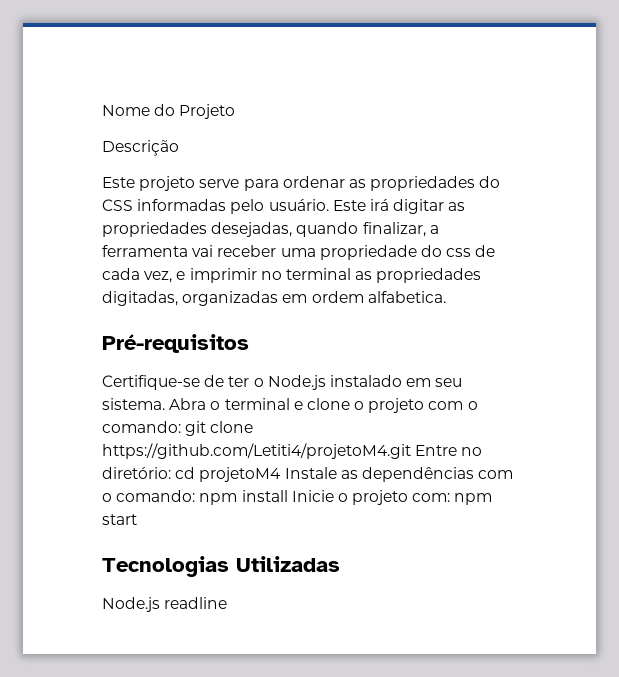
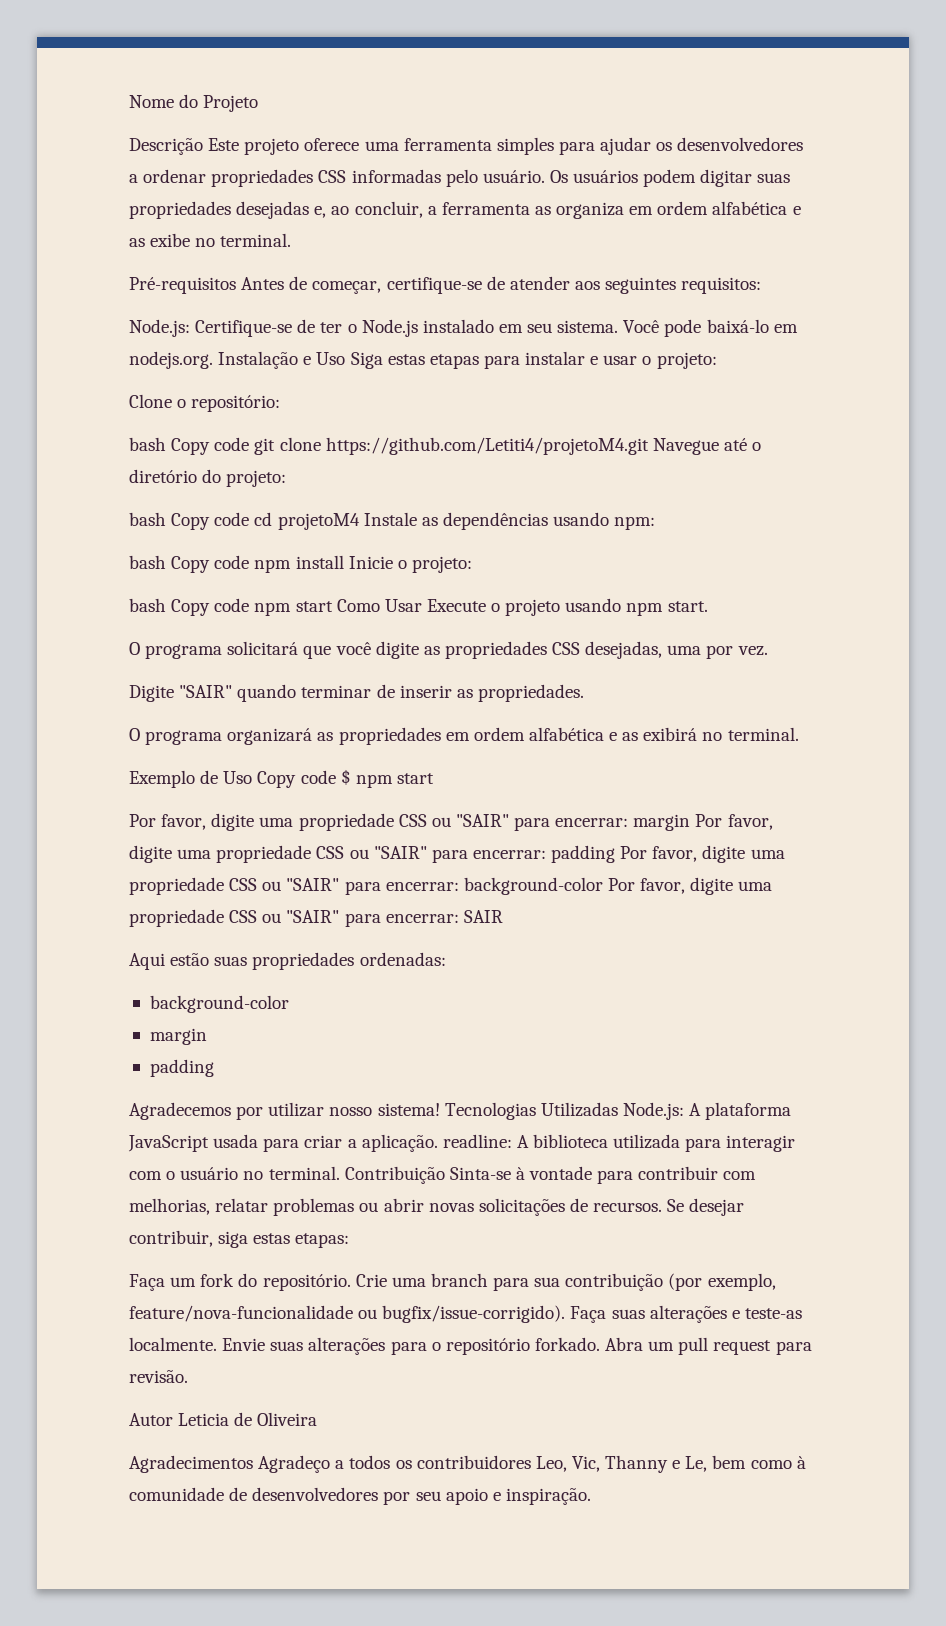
(179, 148) // -> (203, 146) none
[199,176,501,191] [102,199,466,214] [102,222,439,237] [102,245,496,260] [102,268,482,283] [102,291,446,306] [102,334,249,353] serve para ordenar as propriedades do CSS informadas pelo usuário. Este irá digitar as propriedades desejadas, quando finalizar, a ferramenta vai receber uma propriedade do css de cada vez, e imprimir no terminal as propriedades digitadas, organizadas em ordem alfabetica. // Pré-requisitos // -> [304,137,804,155] [129,169,791,187] [129,201,801,219] [129,233,292,247] [129,276,762,294] [129,319,190,337] oferece uma ferramenta simples para ajudar os desenvolvedores a ordenar propriedades CSS informadas pelo usuário. Os usuários podem digitar suas propriedades desejadas e, ao concluir, a ferramenta as organiza em ordem alfabética e as exibe no terminal. // Pré-requisitos Antes de começar, certifique-se de atender aos seguintes requisitos: // Node.js:
[169,398,478,413] [102,421,254,436] [102,443,483,459] [102,467,171,479] Abra o terminal e clone o projeto com o comando: git clone https://github.com/Letiti4/projetoM4.git Entre no diretório: -> [623,319,798,337] [129,351,717,369] [129,394,281,412] [129,437,762,455] [129,469,287,487] [129,512,250,530] Você pode baixá-lo em nodejs.org. Instalação e Uso Siga estas etapas para instalar e usar o projeto: // Clone o repositório: // bash Copy code git clone https://github.com/Letiti4/projetoM4.git Navegue até o diretório do projeto: // bash Copy code
[478,470,514,479] [102,490,493,505] [102,514,137,525] [102,556,340,577] [102,597,228,612] com o comando: npm install Inicie o projeto com: npm start // Tecnologias Utilizadas // Node.js readline -> [553,512,656,530] [129,555,472,573] [129,598,708,616] [129,641,768,659] [129,684,584,702] [129,727,799,745] [129,769,434,788] [129,813,773,831] [129,845,785,863] [129,877,773,895] [129,909,503,927] [129,952,446,970] [149,995,289,1013] [149,1028,207,1045] [149,1059,214,1077] [129,1102,792,1120] [128,1134,796,1152] [129,1166,757,1184] [129,1198,745,1216] [129,1230,350,1248] [129,1273,776,1291] [129,1305,802,1323] [129,1337,812,1355] [129,1370,188,1383] [129,1412,318,1426] [129,1455,806,1473] [129,1487,591,1505] usando npm: // bash Copy code npm install Inicie o projeto: // bash Copy code npm start Como Usar Execute o projeto usando npm start. // O programa solicitará que você digite as propriedades CSS desejadas, uma por vez. // Digite "SAIR" quando terminar de inserir as propriedades. // O programa organizará as propriedades em ordem alfabética e as exibirá no terminal. // Exemplo de Uso Copy code $ npm start // Por favor, digite uma propriedade CSS ou "SAIR" para encerrar: margin Por favor, digite uma propriedade CSS ou "SAIR" para encerrar: padding Por favor, digite uma propriedade CSS ou "SAIR" para encerrar: background-color Por favor, digite uma propriedade CSS ou "SAIR" para encerrar: SAIR // Aqui estão suas propriedades ordenadas: // background-color // margin // padding // Agradecemos por utilizar nosso sistema! Tecnologias Utilizadas Node.js: A plataforma JavaScript usada para criar a aplicação. readline: A biblioteca utilizada para interagir com o usuário no terminal. Contribuição Sinta-se à vontade para contribuir com melhorias, relatar problemas ou abrir novas solicitações de recursos. Se desejar contribuir, siga estas etapas: // Faça um fork do repositório. Crie uma branch para sua contribuição (por exemplo, feature/nova-funcionalidade ou bugfix/issue-corrigido). Faça suas alterações e teste-as localmente. Envie suas alterações para o repositório forkado. Abra um pull request para revisão. // Autor Leticia de Oliveira // Agradecimentos Agradeço a todos os contribuidores Leo, Vic, Thanny e Le, bem como à comunidade de desenvolvedores por seu apoio e inspiração.

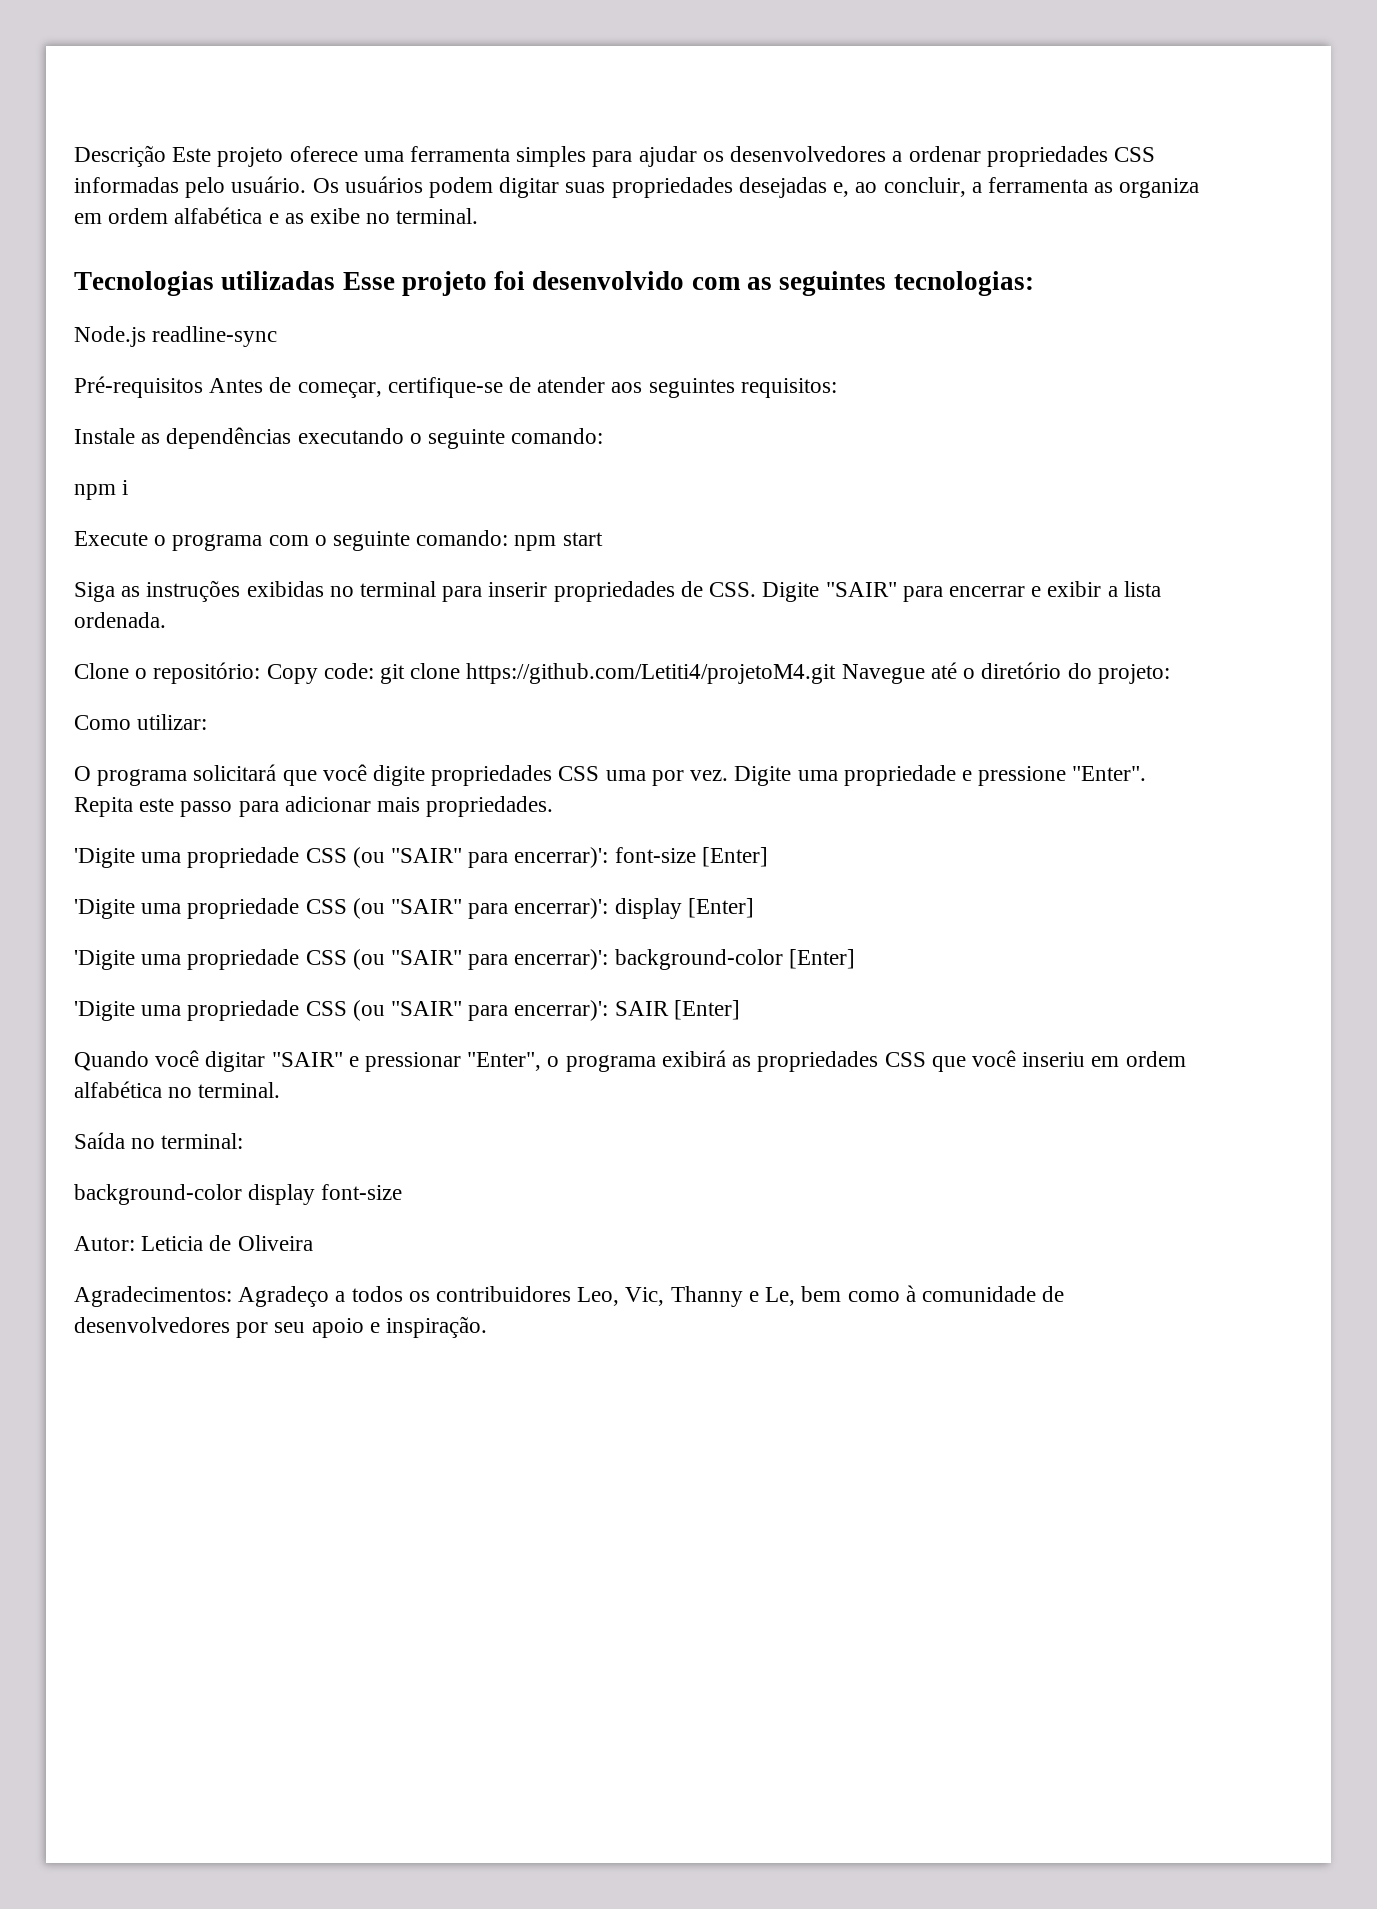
[129,94,259,112] Nome do Projeto // -> (74, 156) none
(292, 240) none -> [74,271,1034,296] [74,326,278,347] // Tecnologias utilizadas Esse projeto foi desenvolvido com as seguintes tecnologias: // Node.js readline-sync
[129,319,798,337] [129,351,717,369] Node.js: Certifique-se de ter o Node.js instalado em seu sistema. Você pode baixá-lo em nodejs.org. Instalação e Uso Siga estas etapas para instalar e usar o projeto: -> [74,427,604,449] [74,480,129,500] [74,530,603,551] [74,580,1161,602] [74,612,166,628] Instale as dependências executando o seguinte comando: // npm i // Execute o programa com o seguinte comando: npm start // Siga as instruções exibidas no terminal para inserir propriedades de CSS. Digite "SAIR" para encerrar e exibir a lista ordenada.
[129,437,250,455] // bash Copy code -> [266,663,374,684] Copy code:
[129,512,656,530] [129,555,472,573] [129,598,708,616] bash Copy code cd projetoM4 Instale as dependências usando npm: // bash Copy code npm install Inicie o projeto: // bash Copy code npm start Como Usar Execute o projeto usando npm start. -> [74,714,208,730] Como utilizar:
[423,641,768,659] [129,684,584,702] [129,727,799,745] [129,769,434,788] [129,813,773,831] [129,845,785,863] [129,877,773,895] [129,909,503,927] [129,952,446,970] [149,995,289,1013] [149,1028,207,1045] [149,1059,214,1077] [129,1102,792,1120] [128,1134,796,1152] [129,1166,757,1184] [129,1198,745,1216] [129,1230,350,1248] [129,1273,776,1291] [129,1305,802,1323] [129,1337,812,1355] [129,1370,188,1383] [129,1413,173,1426] as propriedades CSS desejadas, uma por vez. // Digite "SAIR" quando terminar de inserir as propriedades. // O programa organizará as propriedades em ordem alfabética e as exibirá no terminal. // Exemplo de Uso Copy code $ npm start // Por favor, digite uma propriedade CSS ou "SAIR" para encerrar: margin Por favor, digite uma propriedade CSS ou "SAIR" para encerrar: padding Por favor, digite uma propriedade CSS ou "SAIR" para encerrar: background-color Por favor, digite uma propriedade CSS ou "SAIR" para encerrar: SAIR // Aqui estão suas propriedades ordenadas: // background-color // margin // padding // Agradecemos por utilizar nosso sistema! Tecnologias Utilizadas Node.js: A plataforma JavaScript usada para criar a aplicação. readline: A biblioteca utilizada para interagir com o usuário no terminal. Contribuição Sinta-se à vontade para contribuir com melhorias, relatar problemas ou abrir novas solicitações de recursos. Se desejar contribuir, siga estas etapas: // Faça um fork do repositório. Crie uma branch para sua contribuição (por exemplo, feature/nova-funcionalidade ou bugfix/issue-corrigido). Faça suas alterações e teste-as localmente. Envie suas alterações para o repositório forkado. Abra um pull request para revisão. // Autor -> [431,765,1147,786] [74,796,554,817] [74,847,768,868] [74,898,754,919] [74,949,855,970] [74,1000,740,1021] [74,1050,1186,1072] [74,1081,281,1098] [74,1132,244,1149] [74,1184,403,1205] [74,1236,135,1251] propriedades CSS uma por vez. Digite uma propriedade e pressione "Enter". Repita este passo para adicionar mais propriedades. // 'Digite uma propriedade CSS (ou "SAIR" para encerrar)': font-size [Enter] // 'Digite uma propriedade CSS (ou "SAIR" para encerrar)': display [Enter] // 'Digite uma propriedade CSS (ou "SAIR" para encerrar)': background-color [Enter] // 'Digite uma propriedade CSS (ou "SAIR" para encerrar)': SAIR [Enter] // Quando você digitar "SAIR" e pressionar "Enter", o programa exibirá as propriedades CSS que você inseriu em ordem alfabética no terminal. // Saída no terminal: // background-color display font-size // Autor:
[129,1455,253,1473] Agradecimentos -> [74,1286,232,1307] Agradecimentos:

